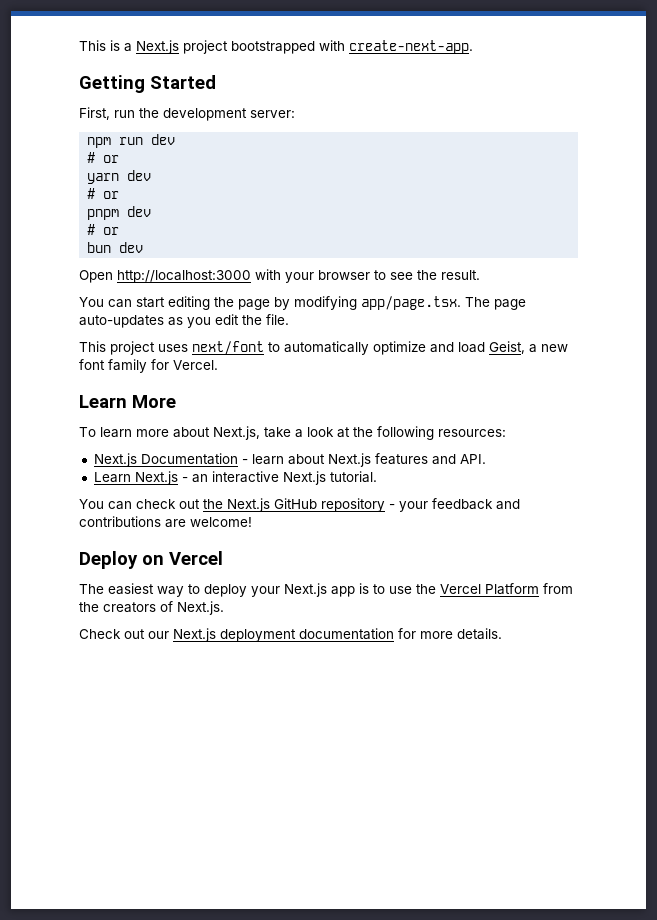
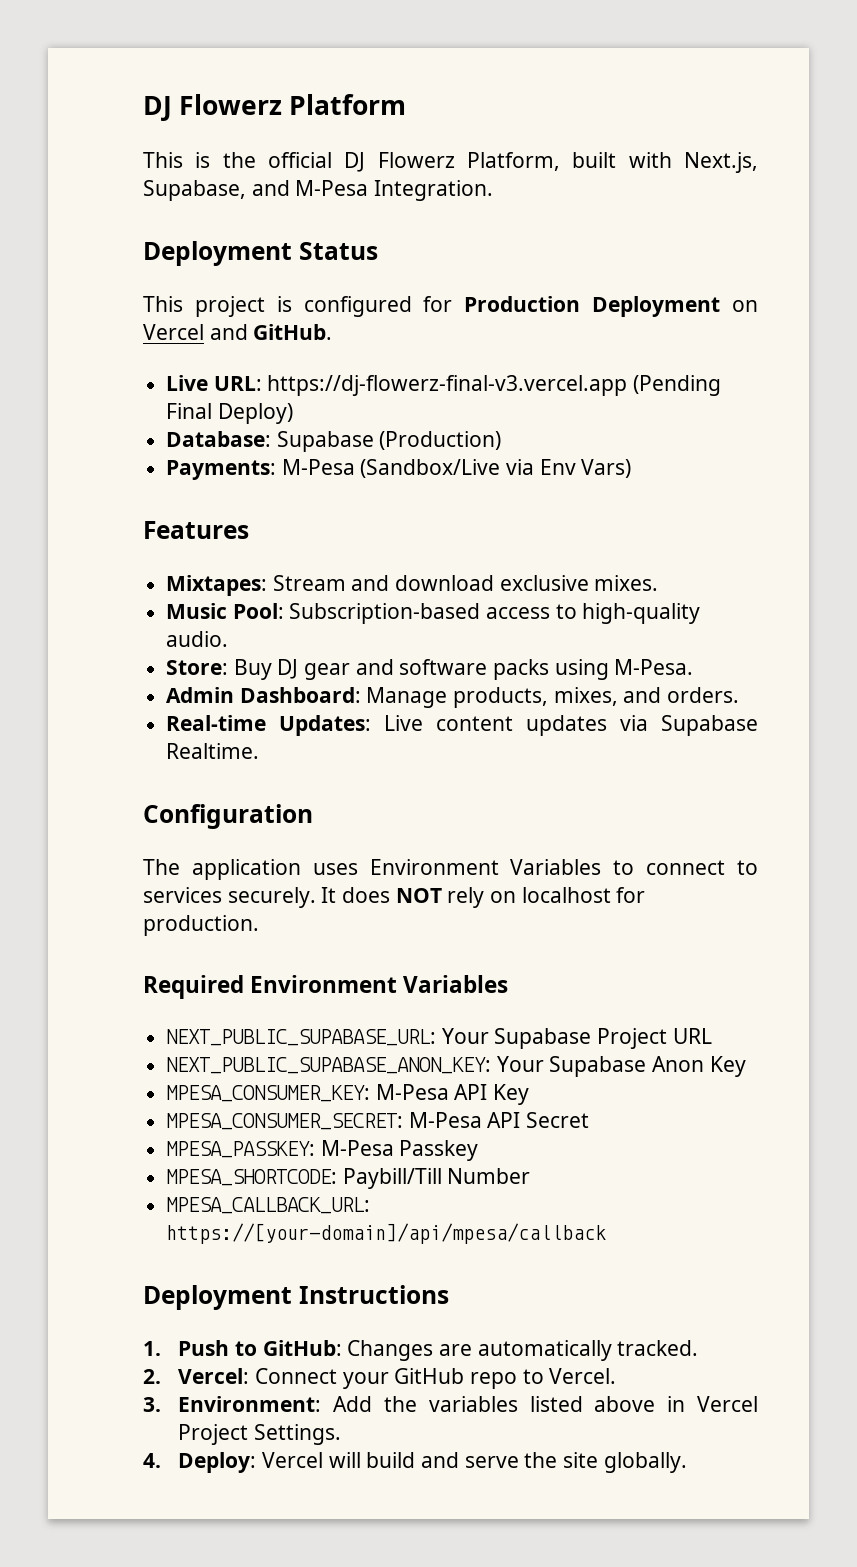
[79,40,473,54] [79,75,216,93] [79,107,295,121] [87,134,176,148] [87,152,120,163] [87,170,152,184] [87,188,120,199] [87,206,152,220] [87,224,120,235] [87,242,144,253] [79,269,480,283] [79,296,526,310] [79,314,289,328] [79,341,568,355] [79,359,218,373] [79,395,176,408] [79,426,506,440] [93,453,486,467] [93,471,377,485] [79,498,520,512] [79,516,252,528] [79,551,223,569] [79,583,573,597] [79,601,224,615] [79,628,502,642] This is a Next.js project bootstrapped with create-next-app. // Getting Started // First, run the development server: // npm run dev // # or // yarn dev // # or // pnpm dev // # or // bun dev // Open http://localhost:3000 with your browser to see the result. // You can start editing the page by modifying app/page.tsx. The page auto-updates as you edit the file. // This project uses next/font to automatically optimize and load Geist, a new font family for Vercel. // Learn More // To learn more about Next.js, take a look at the following resources: // Next.js Documentation - learn about Next.js features and API. // Learn Next.js - an interactive Next.js tutorial. // You can check out the Next.js GitHub repository - your feedback and contributions are welcome! // Deploy on Vercel // The easiest way to deploy your Next.js app is to use the Vercel Platform from the creators of Next.js. // Check out our Next.js deployment documentation for more details. -> [143,94,407,121] [143,152,759,173] [143,180,494,201] [143,241,378,266] [143,296,758,317] [143,324,333,340] [166,375,722,396] [166,403,293,424] [166,431,502,452] [166,459,632,480] [143,521,249,539] [166,575,659,596] [166,603,701,624] [166,631,229,647] [166,659,694,680] [166,687,740,708] [166,715,758,736] [166,743,260,759] [143,804,313,829] [143,859,758,880] [143,887,646,908] [143,915,259,936] [143,975,509,999] [166,1028,712,1049] [166,1056,746,1077] [166,1084,530,1105] [166,1112,590,1130] [166,1140,479,1161] [166,1168,531,1189] [166,1197,371,1214] [166,1223,607,1244] [143,1285,449,1310] [143,1340,699,1361] [143,1368,617,1389] [143,1396,758,1412] [178,1424,341,1445] [143,1452,687,1473] DJ Flowerz Platform // This is the official DJ Flowerz Platform, built with Next.js, Supabase, and M-Pesa Integration. // Deployment Status // This project is configured for Production Deployment on Vercel and GitHub. // Live URL: https://dj-flowerz-final-v3.vercel.app (Pending Final Deploy) // Database: Supabase (Production) // Payments: M-Pesa (Sandbox/Live via Env Vars) // Features // Mixtapes: Stream and download exclusive mixes. // Music Pool: Subscription-based access to high-quality audio. // Store: Buy DJ gear and software packs using M-Pesa. // Admin Dashboard: Manage products, mixes, and orders. // Real-time Updates: Live content updates via Supabase Realtime. // Configuration // The application uses Environment Variables to connect to services securely. It does NOT rely on localhost for production. // Required Environment Variables // NEXT_PUBLIC_SUPABASE_URL: Your Supabase Project URL // NEXT_PUBLIC_SUPABASE_ANON_KEY: Your Supabase Anon Key // MPESA_CONSUMER_KEY: M-Pesa API Key // MPESA_CONSUMER_SECRET: M-Pesa API Secret // MPESA_PASSKEY: M-Pesa Passkey // MPESA_SHORTCODE: Paybill/Till Number // MPESA_CALLBACK_URL: https://[your-domain]/api/mpesa/callback // Deployment Instructions // 1. Push to GitHub: Changes are automatically tracked. // 2. Vercel: Connect your GitHub repo to Vercel. // 3. Environment: Add the variables listed above in Vercel Project Settings. // 4. Deploy: Vercel will build and serve the site globally.

